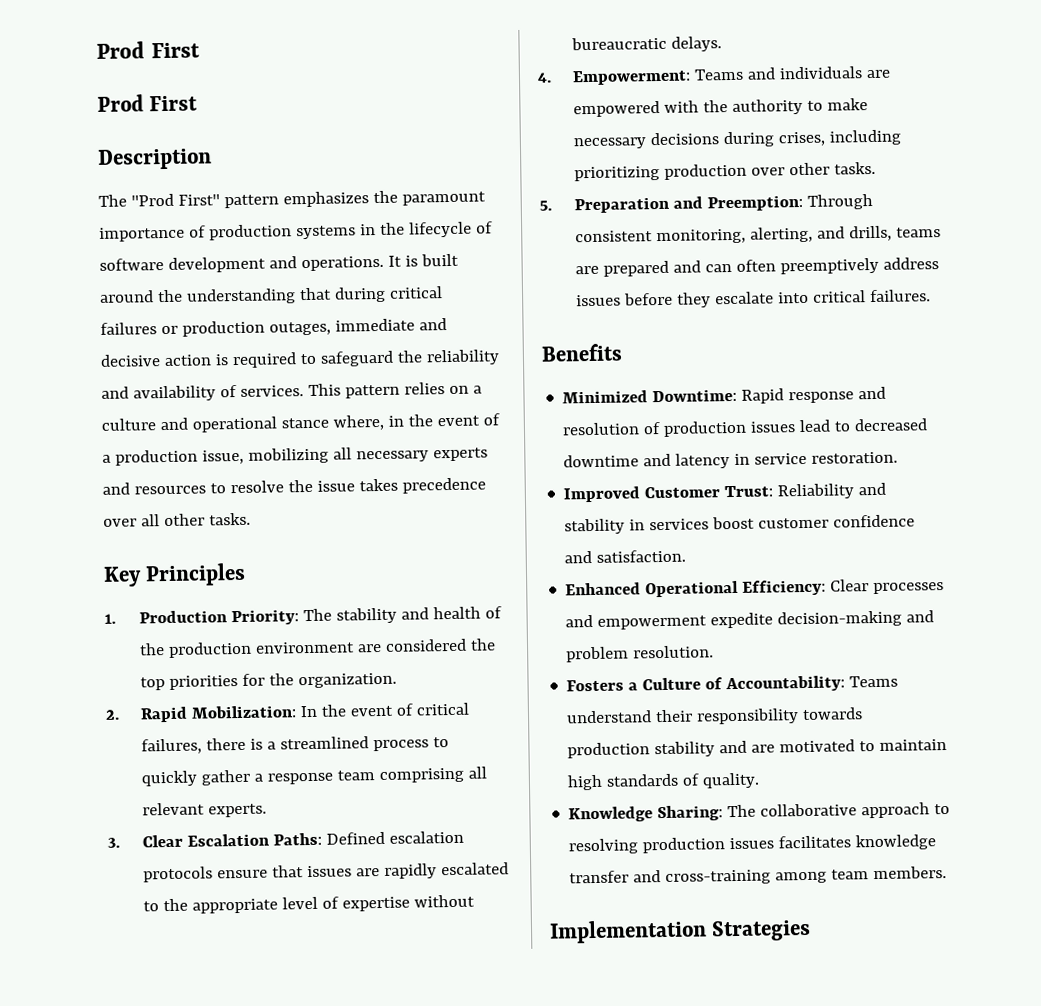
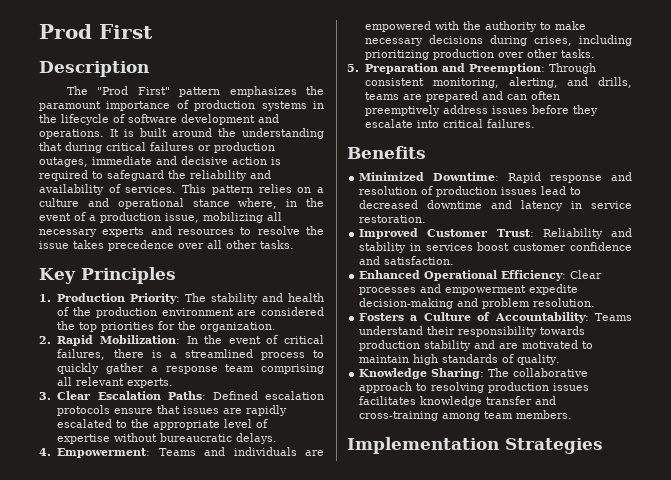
[96,41,200,59] [97,94,199,112] Prod First // Prod First -> [39,24,153,39] Prod First

